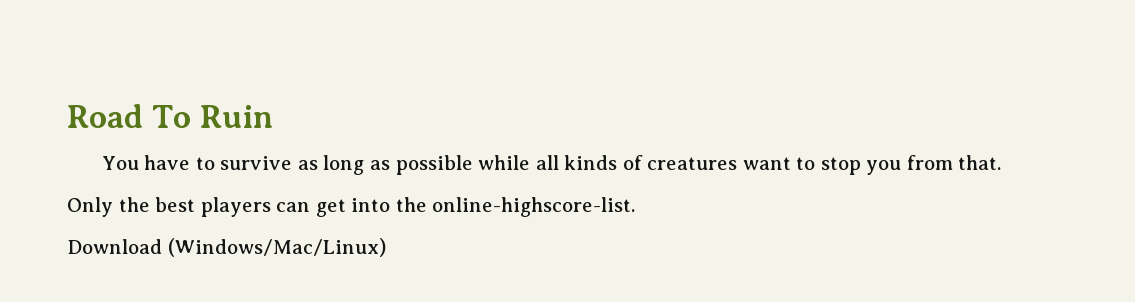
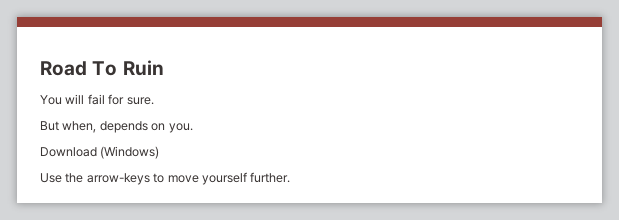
[144,155,1002,175] [67,197,636,217] [67,238,386,257] have to survive as long as possible while all kinds of creatures want to stop you from that. // Only the best players can get into the online-highscore-list. // Download (Windows/Mac/Linux) -> [65,94,154,105] [40,121,193,133] [40,146,160,159] [40,172,291,185] will fail for sure. // But when, depends on you. // Download (Windows) // Use the arrow-keys to move yourself further.

